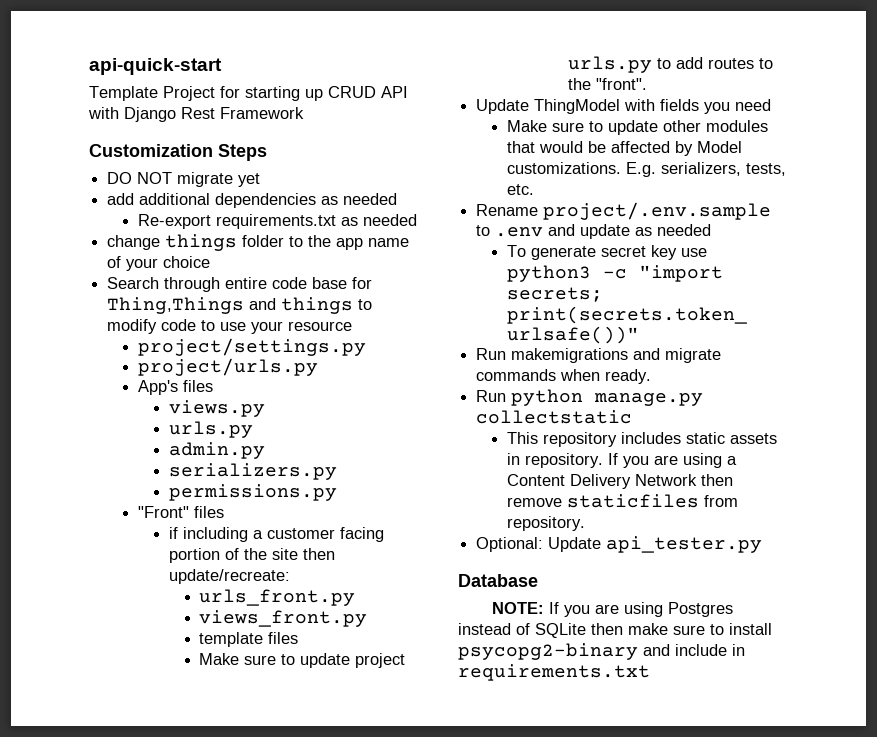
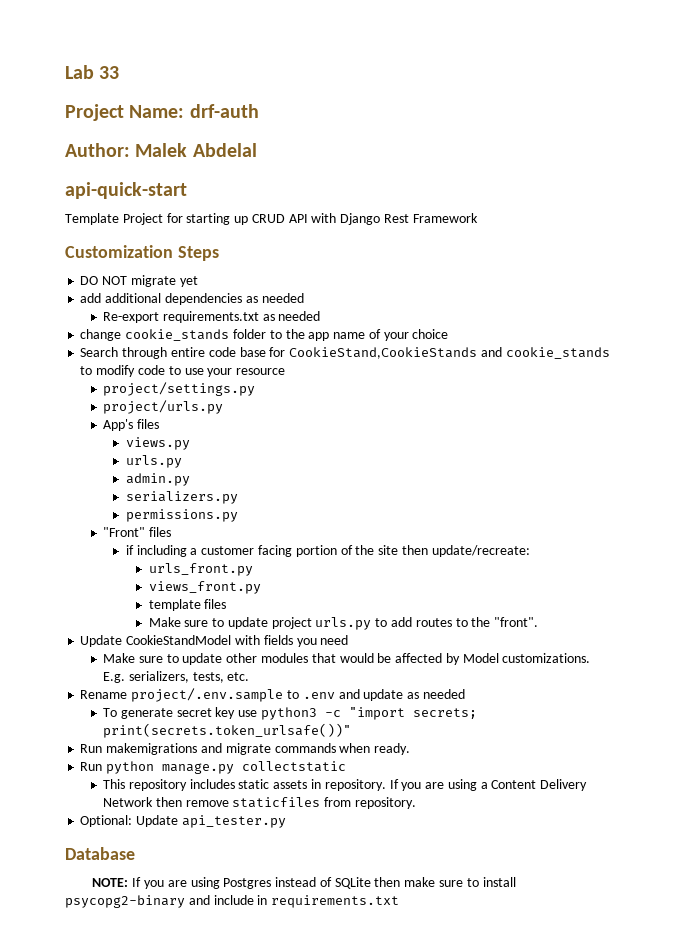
(89, 66) none -> [65,65,120,79] [65,104,259,121] [65,143,257,157] Lab 33 // Project Name: drf-auth // Author: Malek Abdelal //
[165,234,238,251] things -> [125,329,230,341] cookie_stands
[107,297,354,314] Thing,Things and things -> [289,347,610,359] CookieStand,CookieStands and cookie_stands
[534,99,621,114] ThingModel -> [126,635,232,645] CookieStandModel

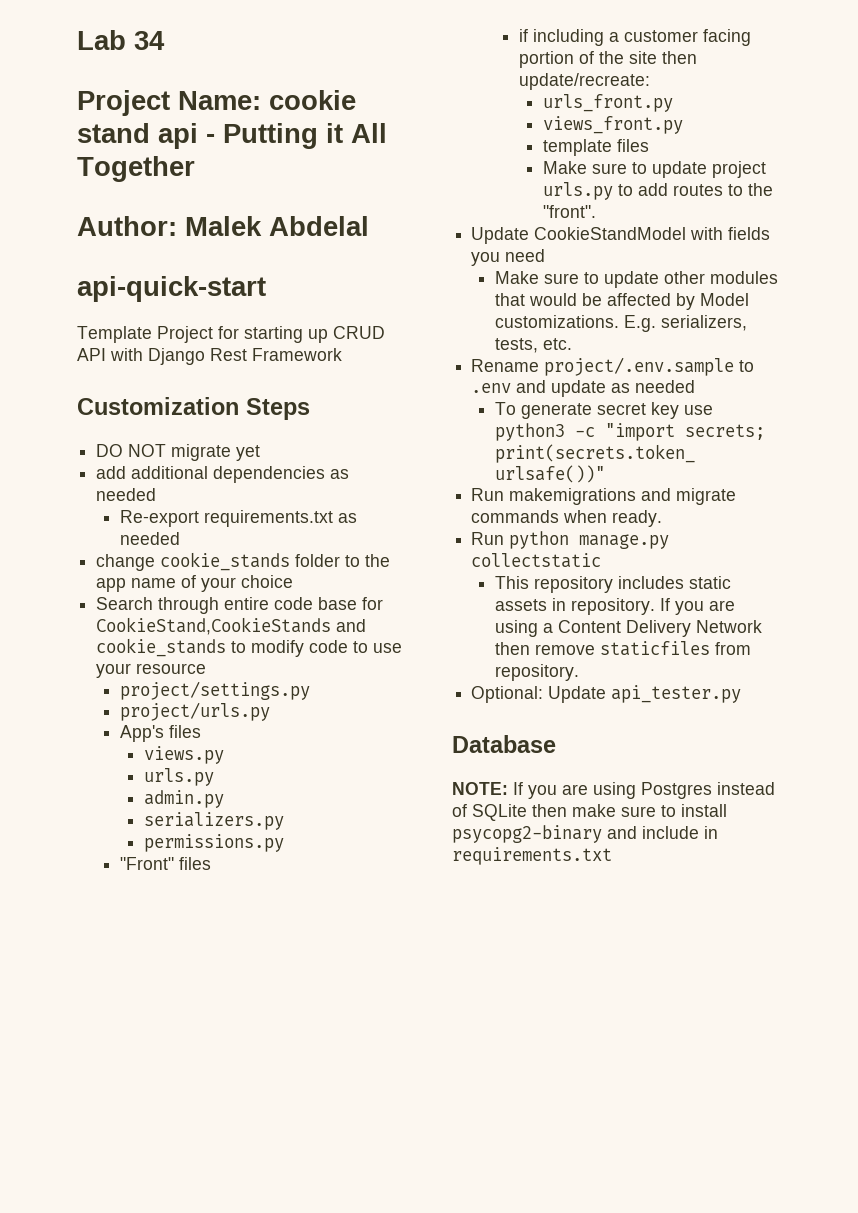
[99,66,120,79] 33 -> [134,31,165,50] 34
[189,104,259,118] drf-auth -> [269,90,356,110] [77,123,387,149] [77,156,195,182] cookie stand api - Putting it All Together

